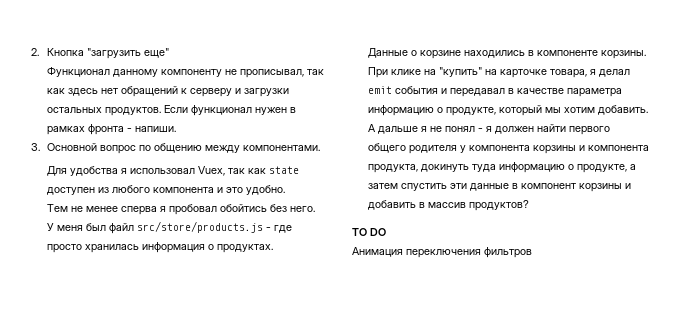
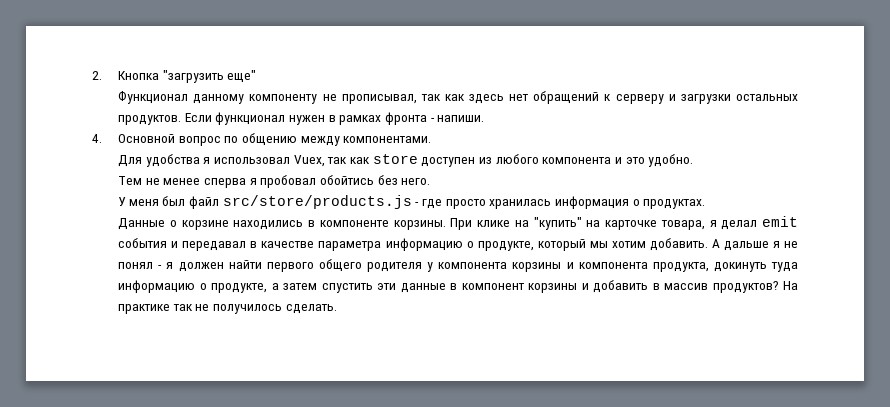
[31,143,40,151] 3. -> [92,134,102,143] 4.
[269,166,300,174] state -> [372,154,418,164] store
[352,228,386,236] [352,247,532,258] // TO DO // Анимация переключения фильтров -> [783,281,798,290] [118,304,337,314] На практике так не получилось сделать.

